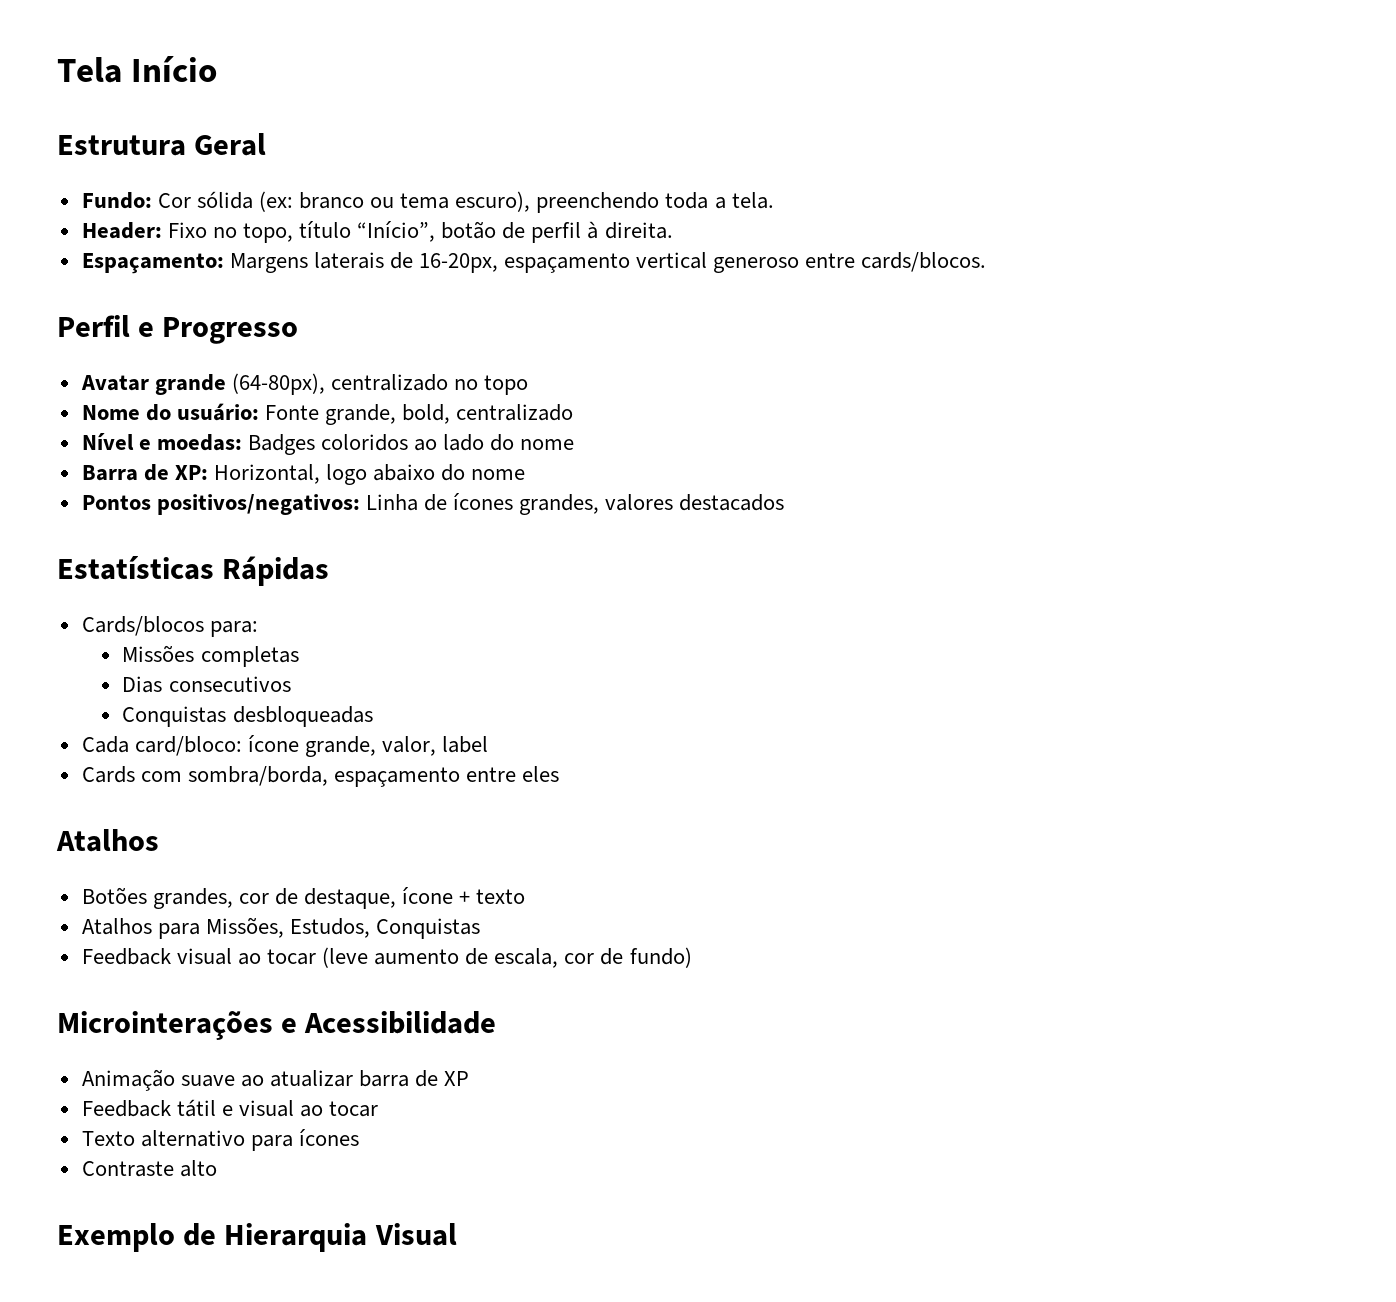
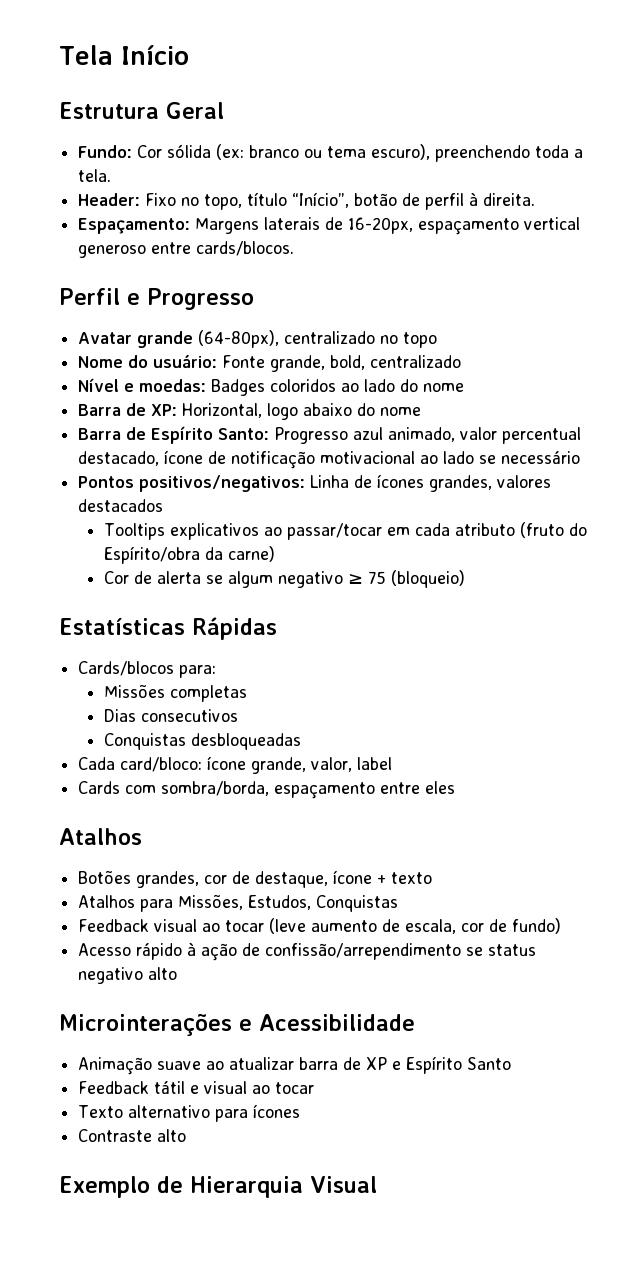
(526, 474) none -> [78,426,582,444] [78,450,581,469] // Barra de Espírito Santo: Progresso azul animado, valor percentual destacado, ícone de notificação motivacional ao lado se necessário
(785, 502) none -> [103,522,587,540] [103,546,275,564] [103,570,465,588] // Tooltips explicativos ao passar/tocar em cada atributo (fruto do Espírito/obra da carne) // Cor de alerta se algum negativo ≥ 75 (bloqueio)
(692, 957) none -> [78,942,537,961] [78,967,178,984] // Acesso rápido à ação de confissão/arrependimento se status negativo alto
(470, 1078) none -> [392,1056,512,1074] e Espírito Santo

